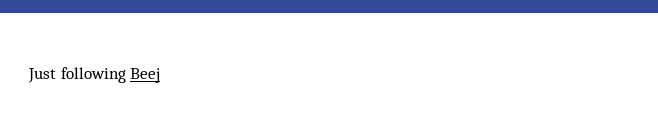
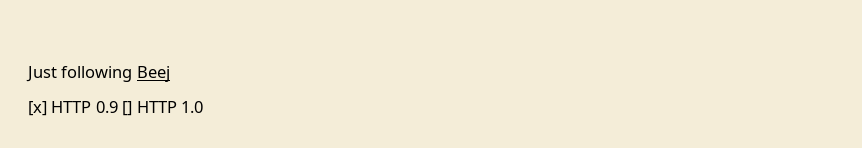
(161, 75) none -> [28,101,204,116] // [x] HTTP 0.9 [] HTTP 1.0

